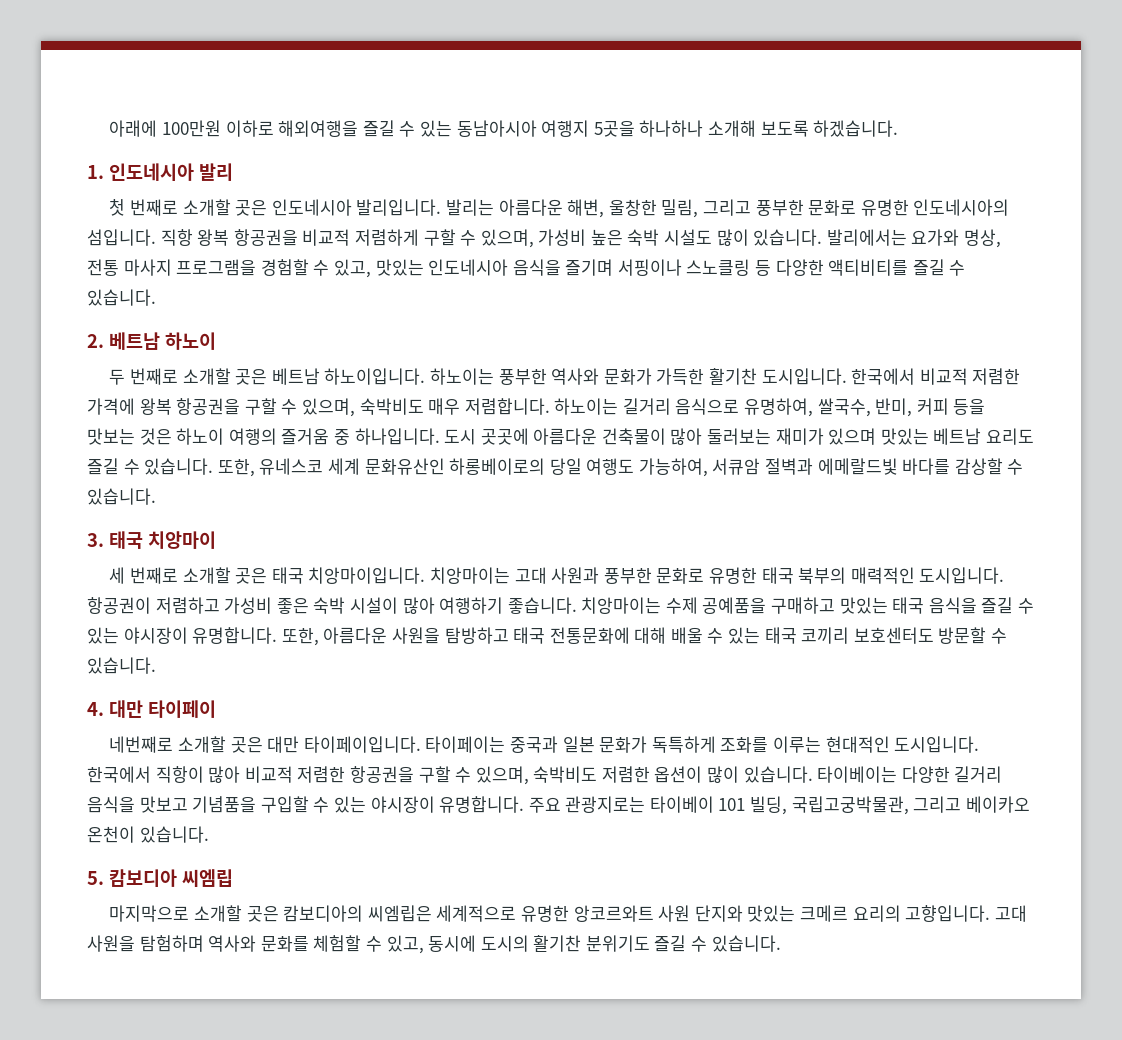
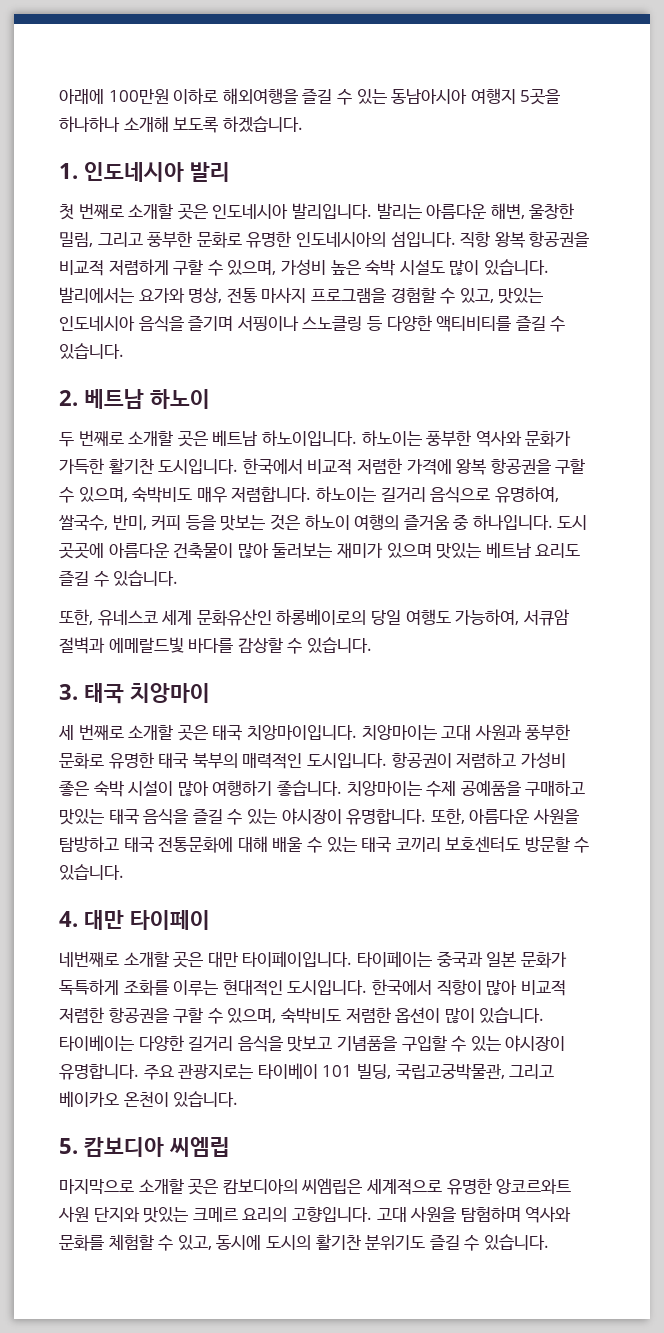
(214, 466) none -> (179, 578) //

